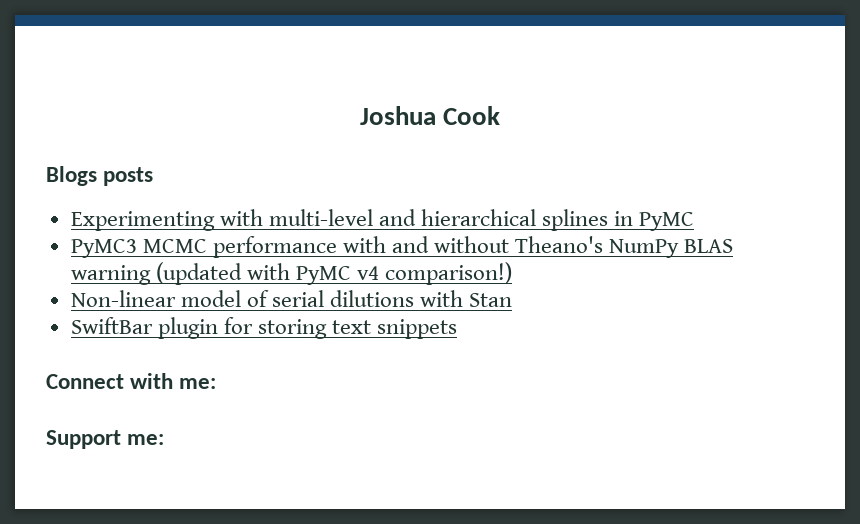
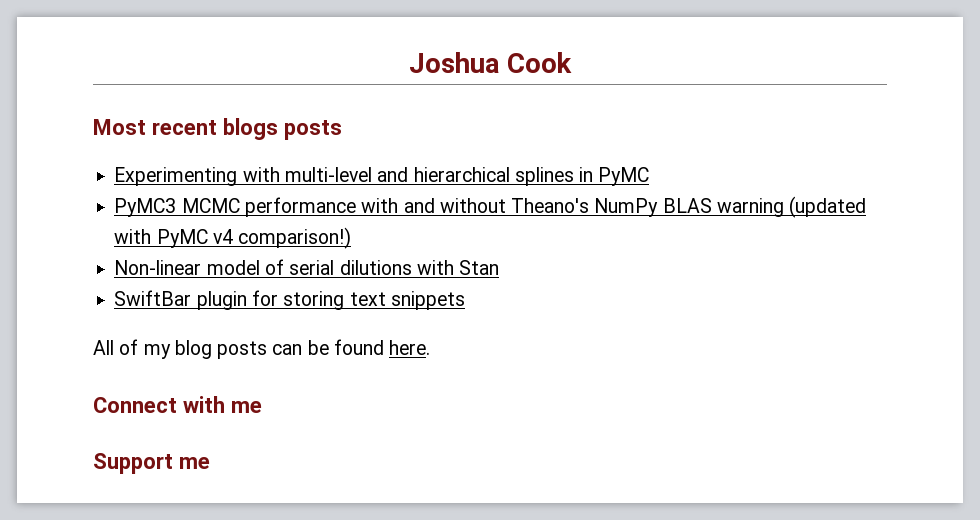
[46,166,97,186] Blogs -> [93,118,278,140] Most recent blogs
(458, 329) none -> [93,339,431,359] // All of my blog posts can be found here.
[179,378,217,389] me: -> [230,401,262,413] me
[127,434,165,445] me: -> [178,457,210,469] me

